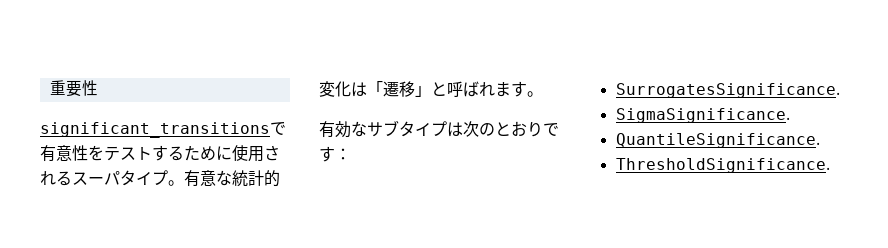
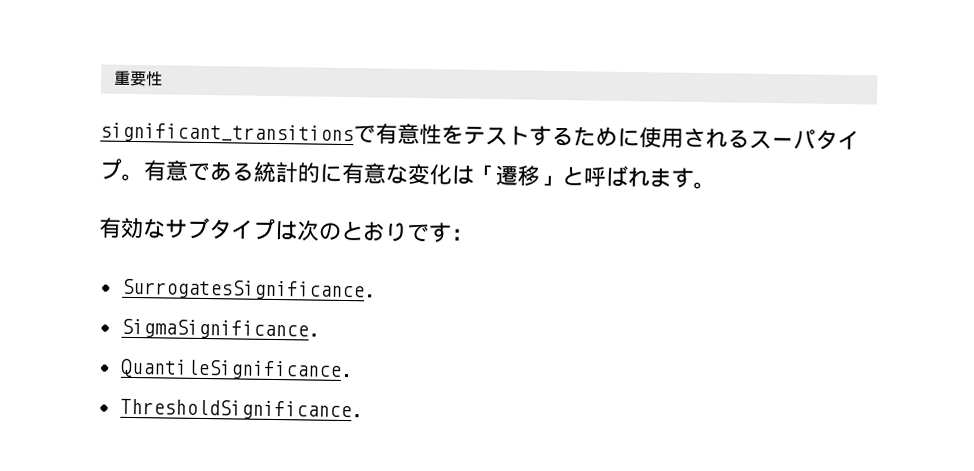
[216,170,280,187] な統計的 -> [187,161,409,185] である統計的に有意な

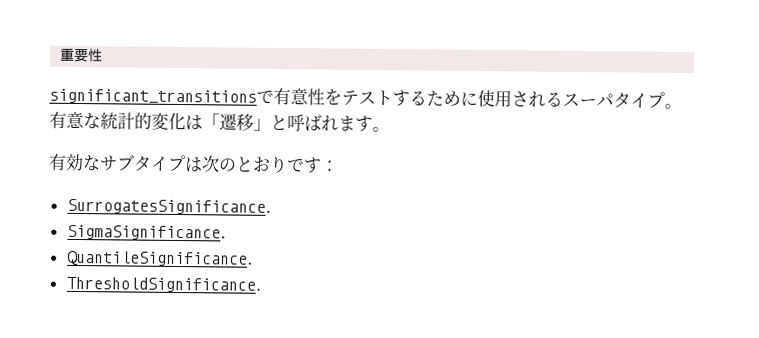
[187,161,409,185] である統計的に有意な -> [83,112,152,130] な統計的

